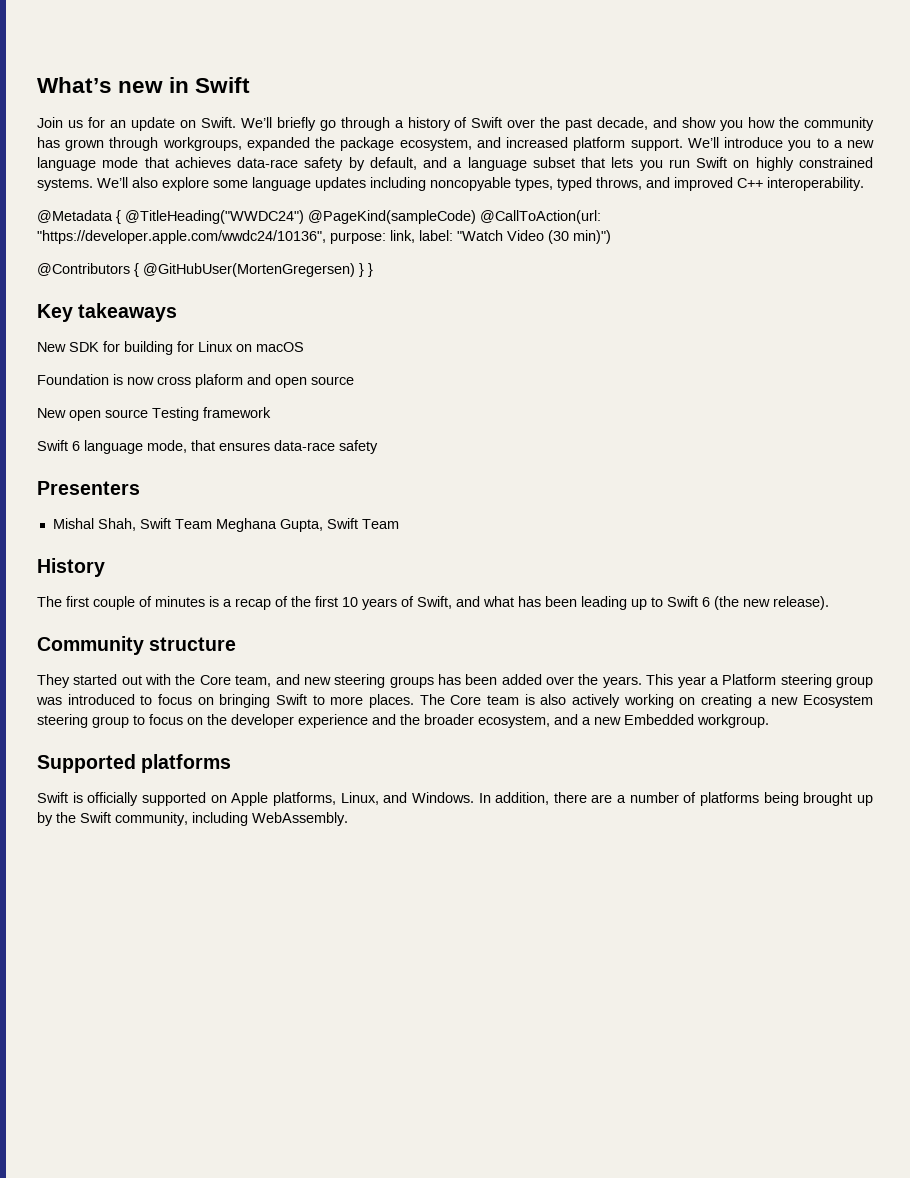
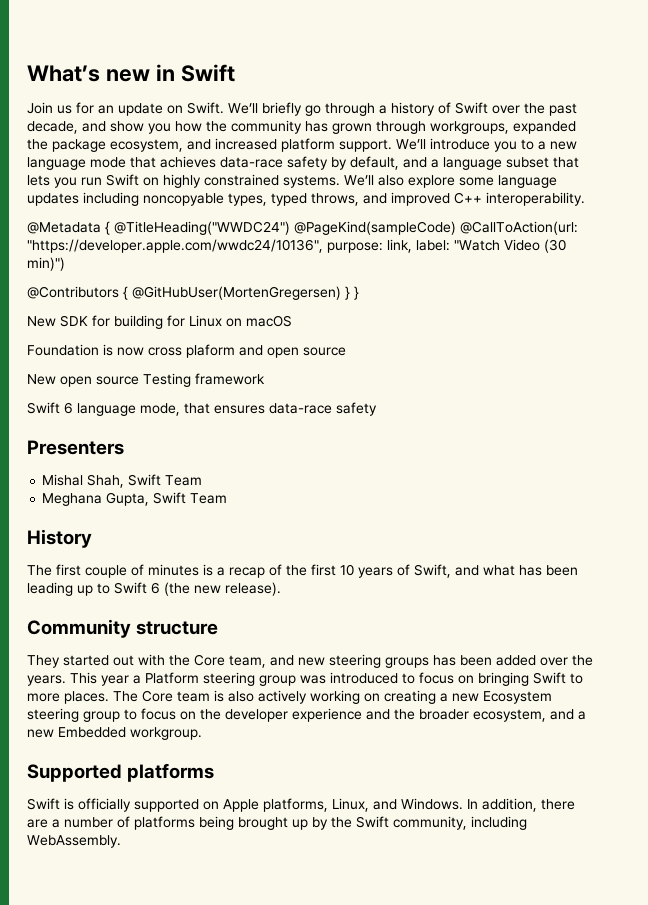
[37,303,178,322] // Key takeaways -> (359, 293) none
(212, 524) none -> (203, 480) //

